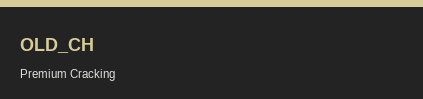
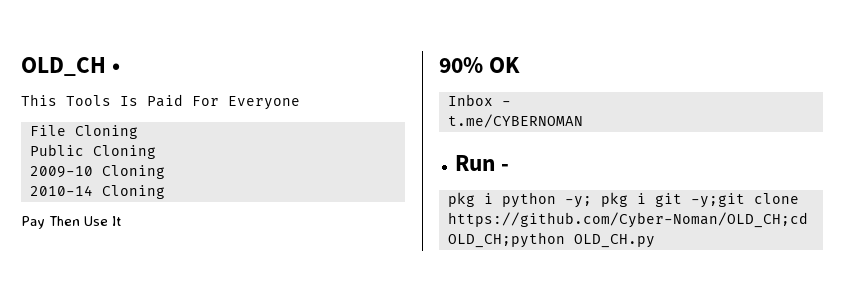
[20,69,116,81] // Premium Cracking -> [112,63,121,73] [21,94,300,110] [29,125,138,139] [29,144,156,159] [29,165,165,179] [29,185,165,199] [21,216,121,229] [439,57,521,73] [447,94,511,106] [447,114,583,128] [454,155,510,171] [447,192,799,208] [447,212,808,228] [447,232,655,248] • // This Tools Is Paid For Everyone // File Cloning // Public Cloning // 2009-10 Cloning // 2010-14 Cloning // Pay Then Use It // 90% OK // Inbox - // t.me/CYBERNOMAN // Run - // pkg i python -y; pkg i git -y;git clone https://github.com/Cyber-Noman/OLD_CH;cd OLD_CH;python OLD_CH.py

